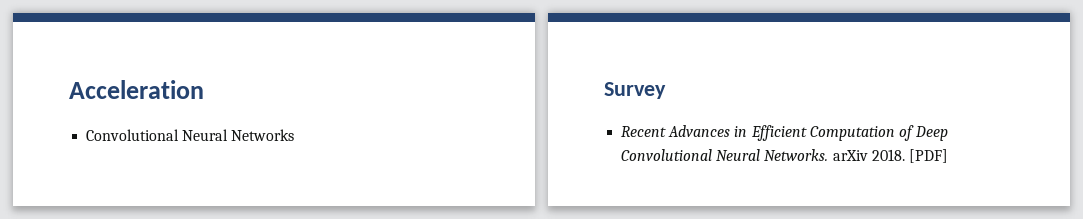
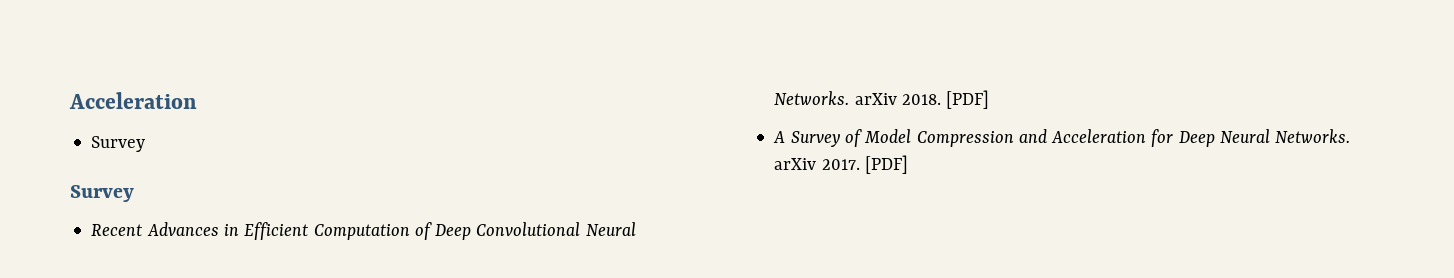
[86,129,295,141] Convolutional Neural Networks -> [91,136,146,152] Survey
(948, 156) none -> [773,129,1351,147] [774,155,908,174] // A Survey of Model Compression and Acceleration for Deep Neural Networks. arXiv 2017. [PDF]

